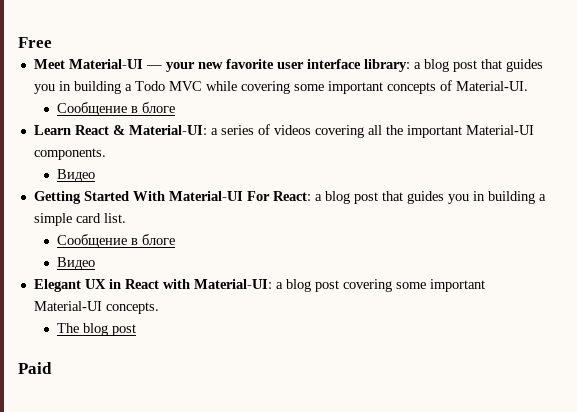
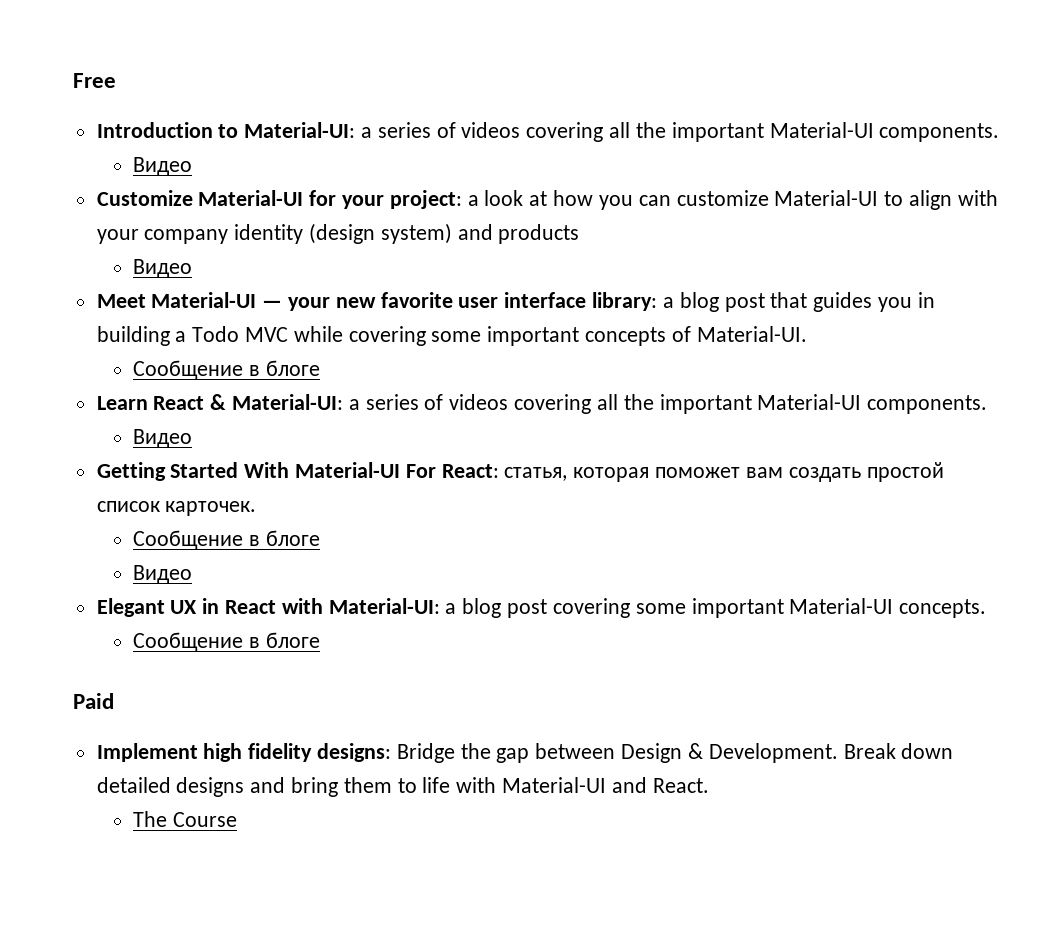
(52, 42) none -> [96,122,1000,142] [132,157,192,176] [96,190,998,210] [96,223,580,244] [132,259,192,278] // Introduction to Material-UI: a series of videos covering all the important Material-UI components. // Видео // Customize Material-UI for your project: a look at how you can customize Material-UI to align with your company identity (design system) and products // Видео
[314,191,546,204] [33,213,126,226] a blog post that guides you in building a simple card list. -> [504,462,944,482] [96,501,257,516] статья, которая поможет вам создать простой список карточек.
[57,323,137,336] [18,362,52,374] The blog post // Paid -> [132,632,320,652] [73,693,114,709] [96,743,954,763] [96,777,709,797] [132,811,237,827] Сообщение в блоге // Paid // Implement high fidelity designs: Bridge the gap between Design & Development. Break down detailed designs and bring them to life with Material-UI and React. // The Course

